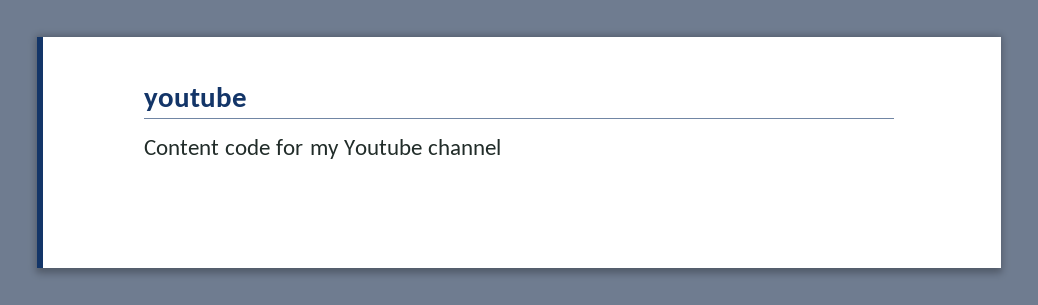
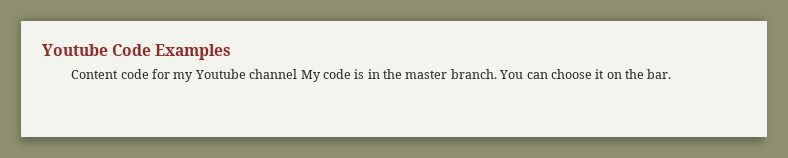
[144,87,247,111] youtube -> [42,44,232,60] Youtube Code Examples
(502, 147) none -> [300,69,672,82] My code is in the master branch. You can choose it on the bar.

